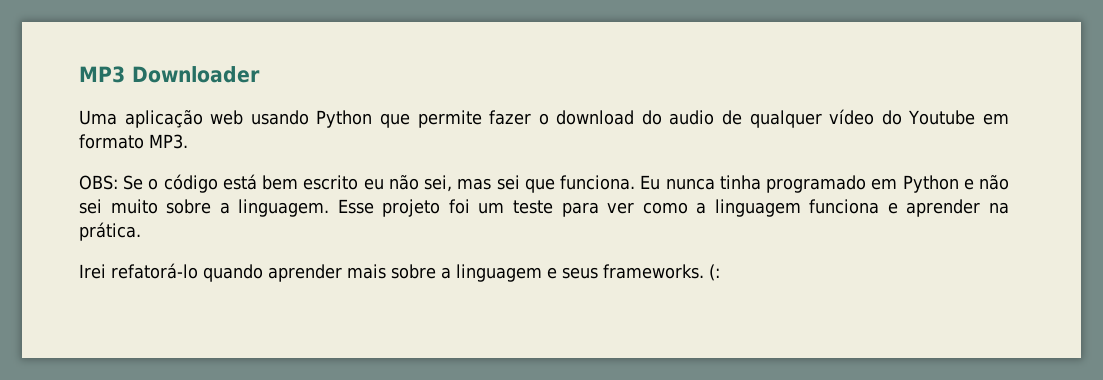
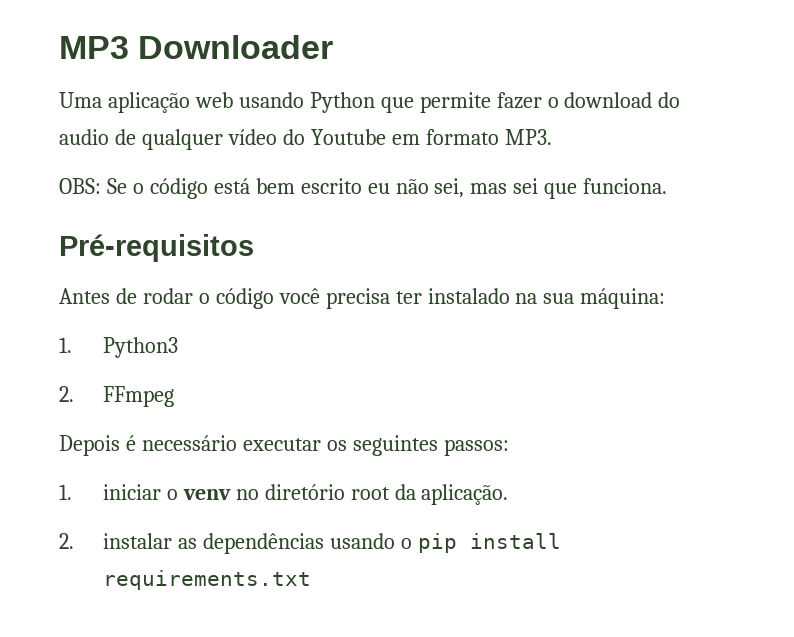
[640,175,1009,193] [79,199,1009,217] [79,222,141,241] [79,263,720,282] Eu nunca tinha programado em Python e não sei muito sobre a linguagem. Esse projeto foi um teste para ver como a linguagem funciona e aprender na prática. // Irei refatorá-lo quando aprender mais sobre a linguagem e seus frameworks. (: -> [59,234,254,262] [59,288,666,309] [59,337,178,358] [59,386,174,407] [59,435,509,456] [59,484,509,505] [59,533,561,554] [102,570,311,590] // Pré-requisitos // Antes de rodar o código você precisa ter instalado na sua máquina: // 1. Python3 // 2. FFmpeg // Depois é necessário executar os seguintes passos: // 1. iniciar o venv no diretório root da aplicação. // 2. instalar as dependências usando o pip install requirements.txt

